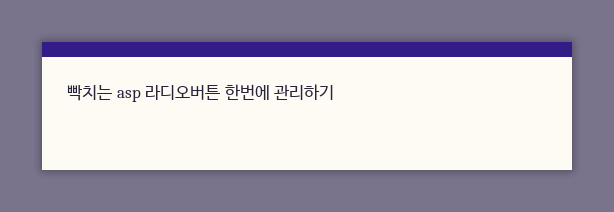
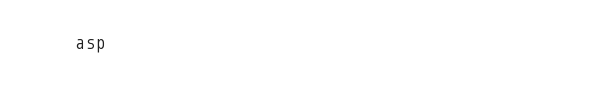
[67,84,335,102] 빡치는 asp 라디오버튼 한번에 관리하기 -> [75,39,105,53] asp

